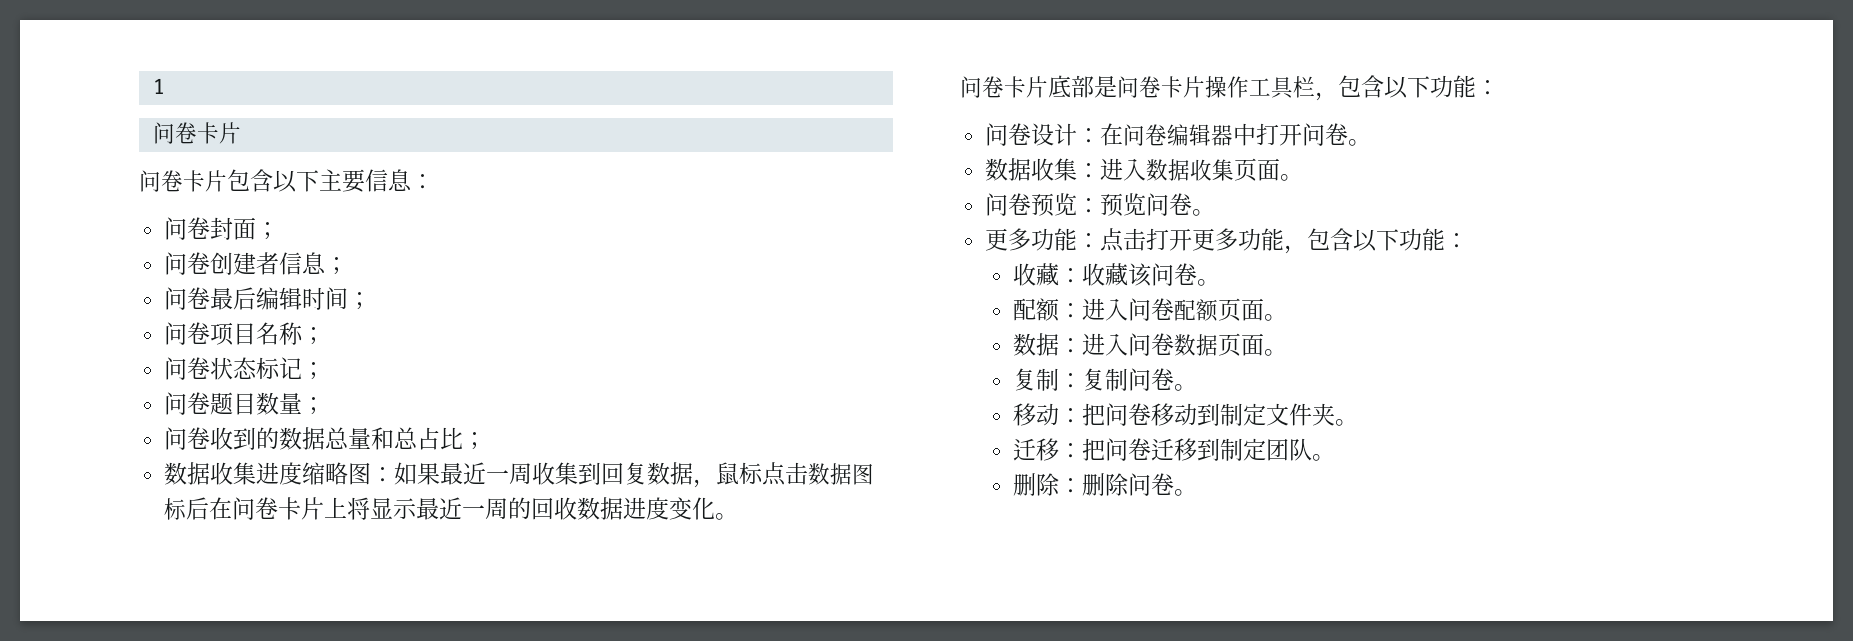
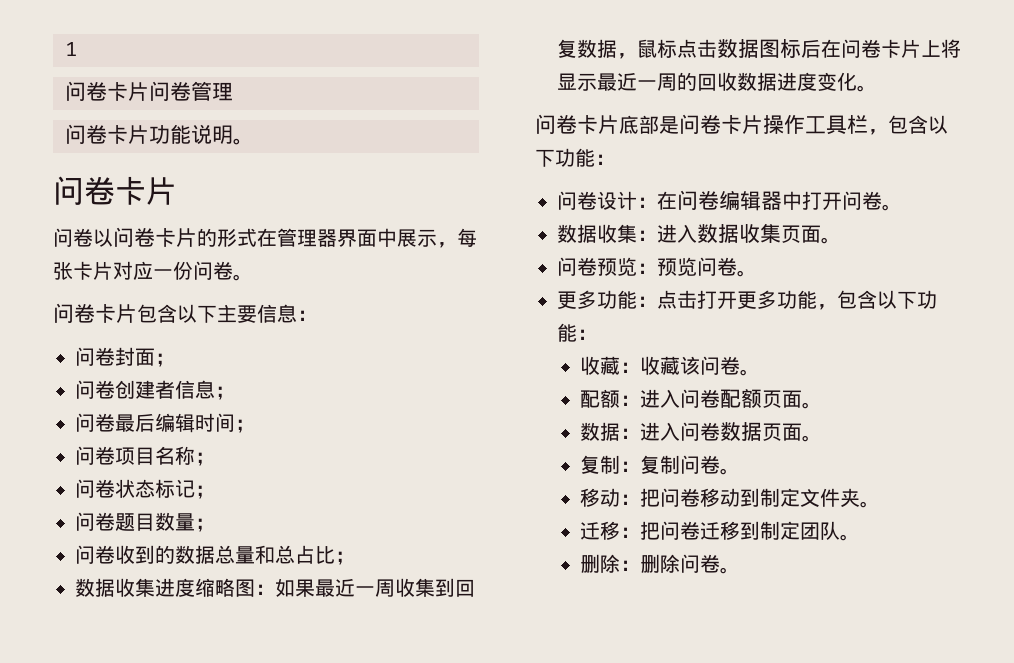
(241, 133) none -> [149,81,233,101] [65,124,254,145] [53,176,177,205] [53,227,477,248] [53,261,253,281] 问卷管理 // 问卷卡片功能说明。 // 问卷卡片 // 问卷以问卷卡片的形式在管理器界面中展示，每张卡片对应一份问卷。

